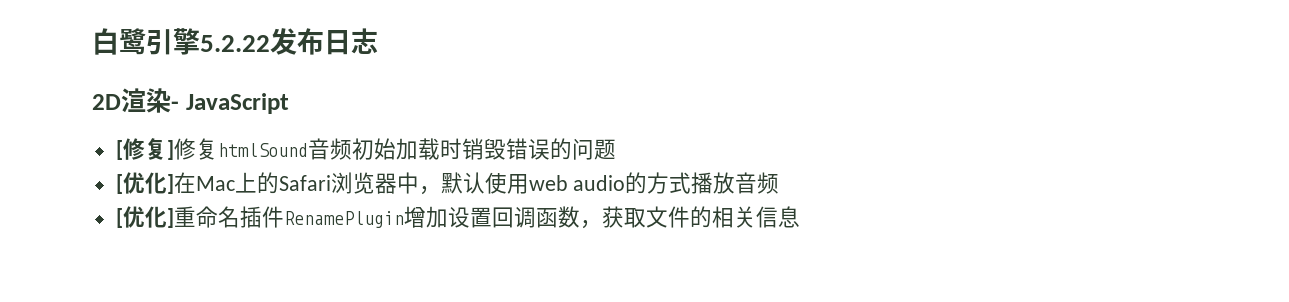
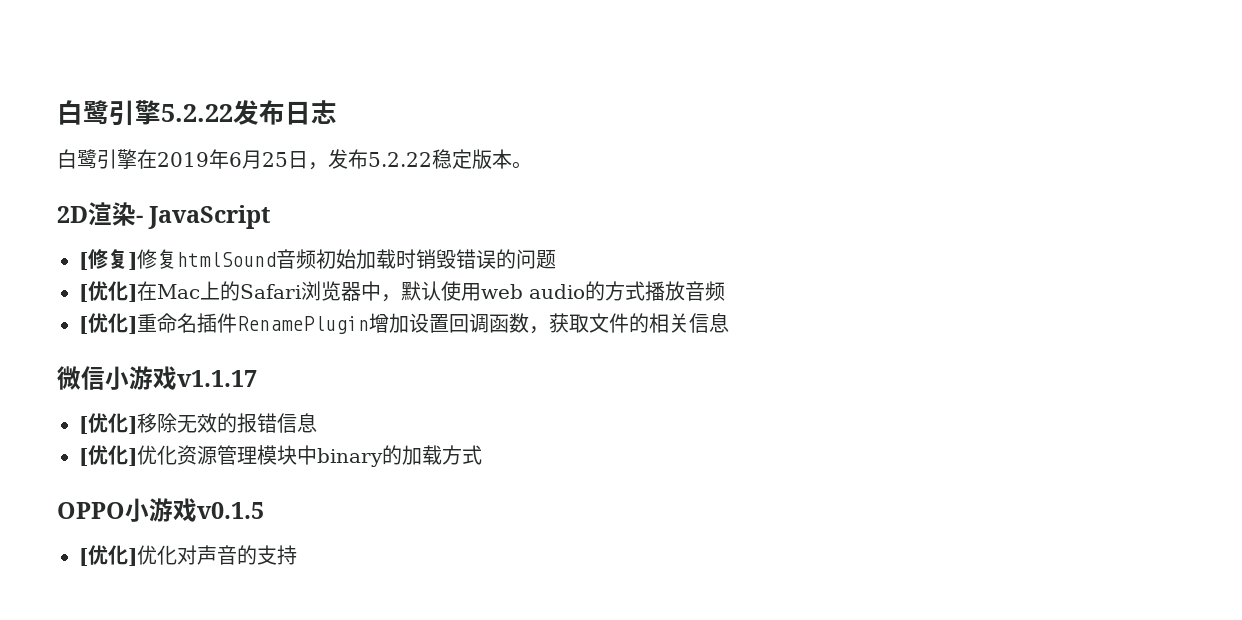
(378, 41) none -> [57,149,532,170] // 白鹭引擎在2019年6月25日，发布5.2.22稳定版本。
(800, 217) none -> [57,366,257,390] [79,413,317,434] [79,445,482,467] [57,498,264,522] [79,545,297,566] // 微信小游戏v1.1.17 // [优化]移除无效的报错信息 // [优化]优化资源管理模块中binary的加载方式 // OPPO小游戏v0.1.5 // [优化]优化对声音的支持

